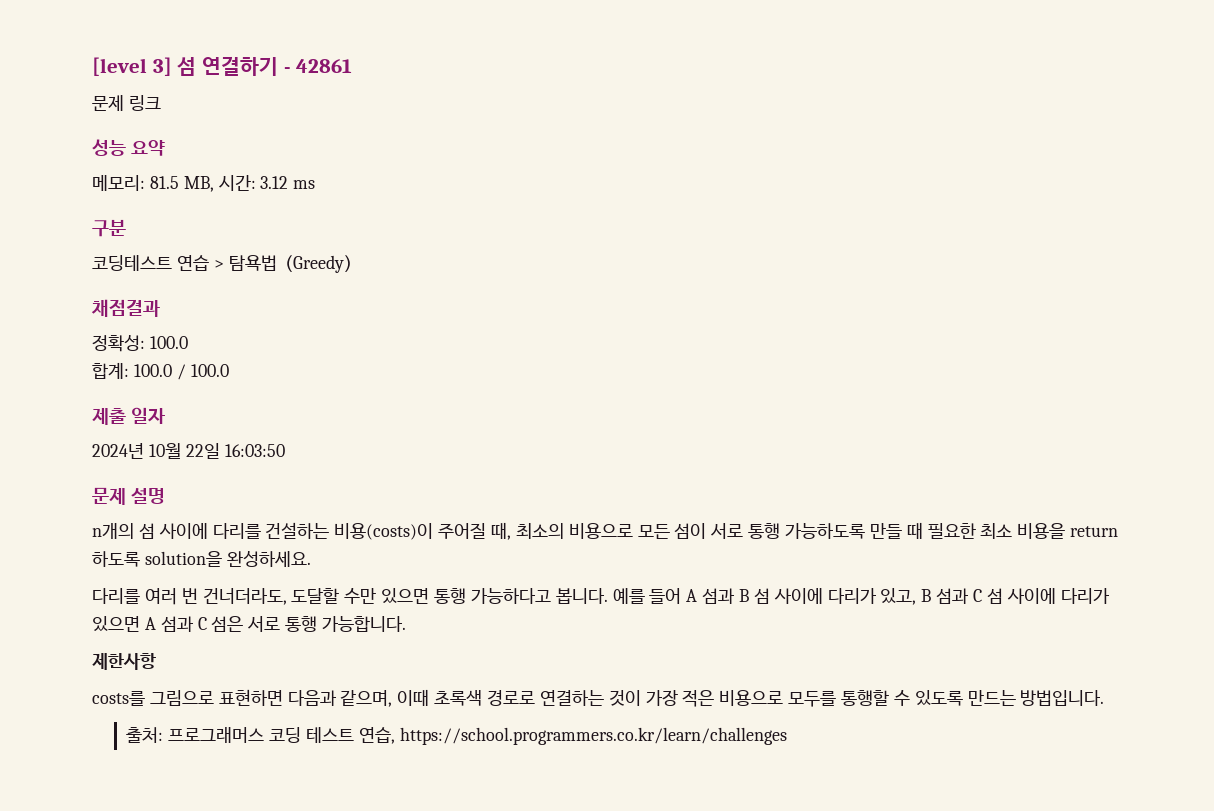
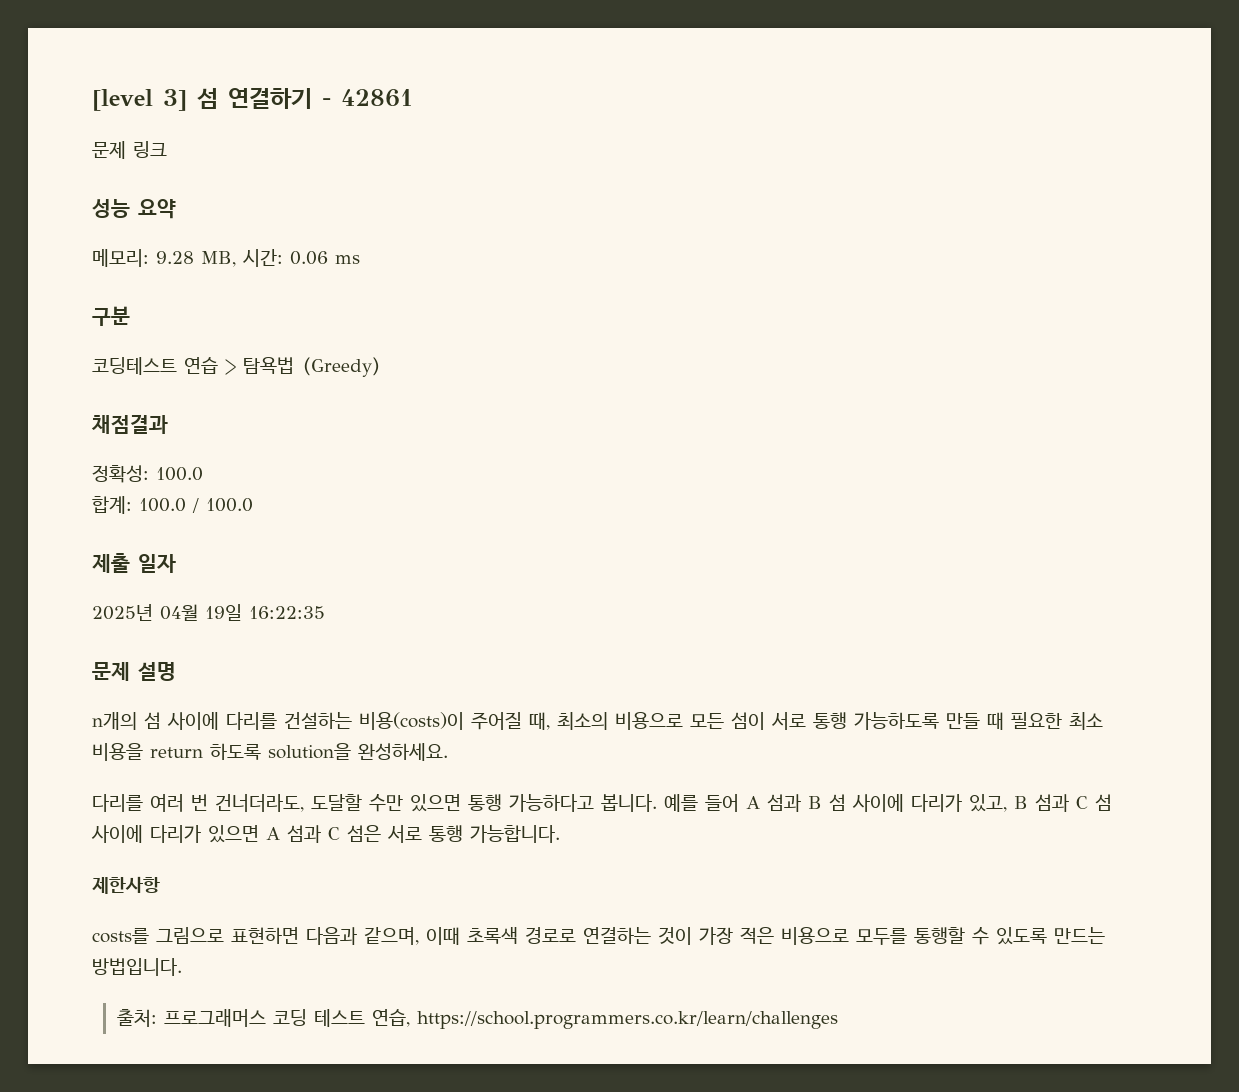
[149,176,179,189] 81.5 -> [156,251,194,264] 9.28
[260,176,289,189] 3.12 -> [290,251,328,265] 0.06
[92,443,285,459] 2024년 10월 22일 16:03:50 -> [92,604,325,621] 2025년 04월 19일 16:22:35

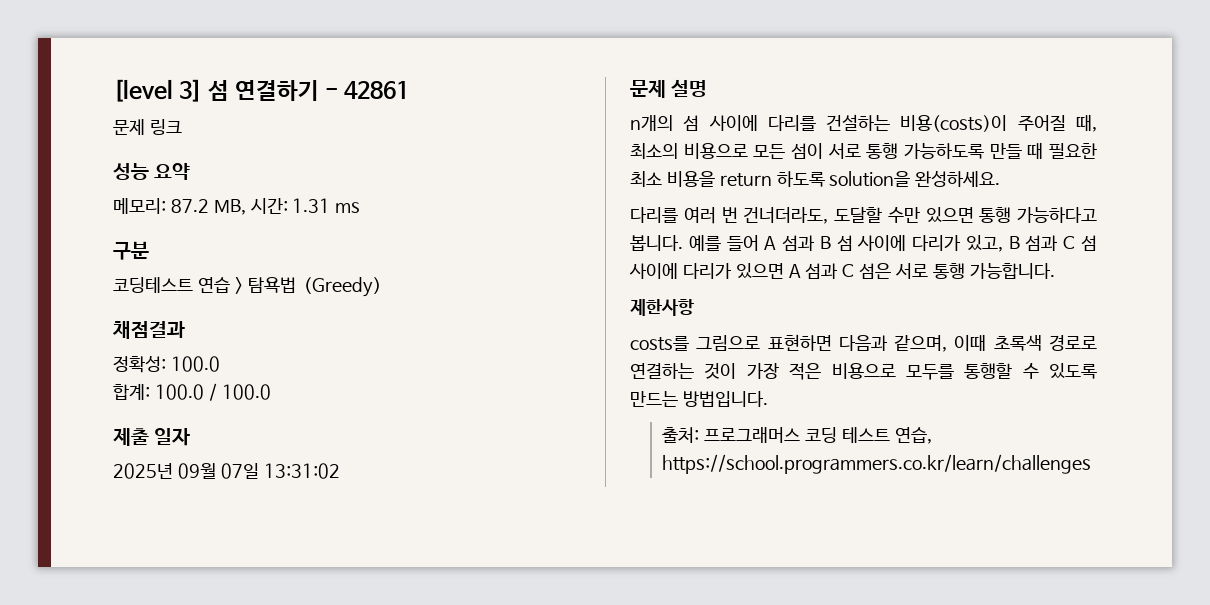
[156,251,194,264] 9.28 -> [170,199,209,213] 87.2
[290,251,328,265] 0.06 -> [292,198,331,213] 1.31
[160,604,325,621] 04월 19일 16:22:35 -> [177,463,340,479] 09월 07일 13:31:02

